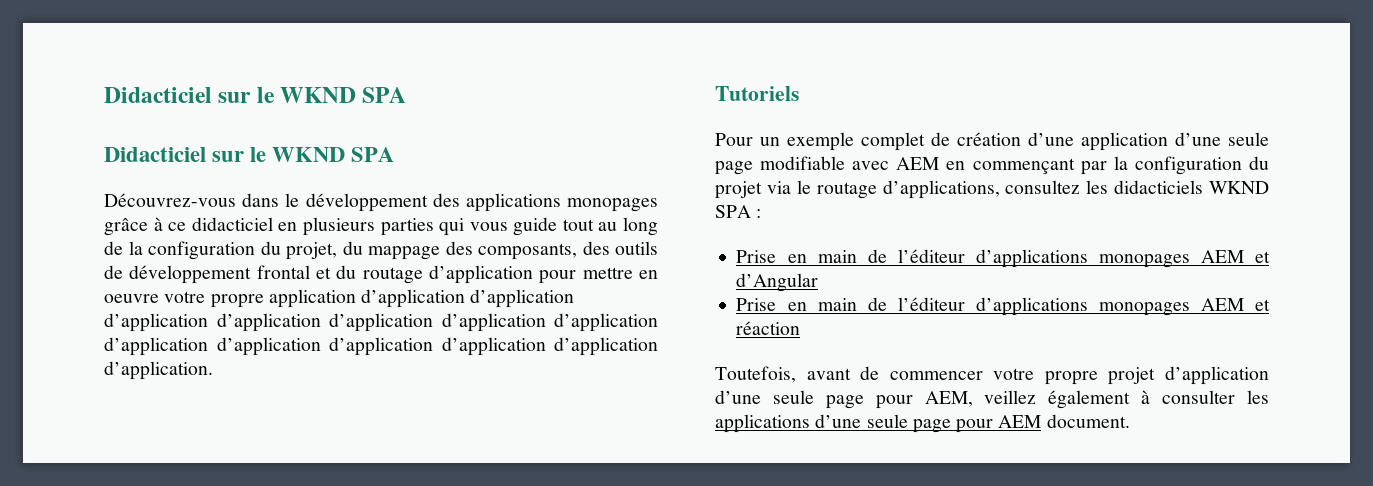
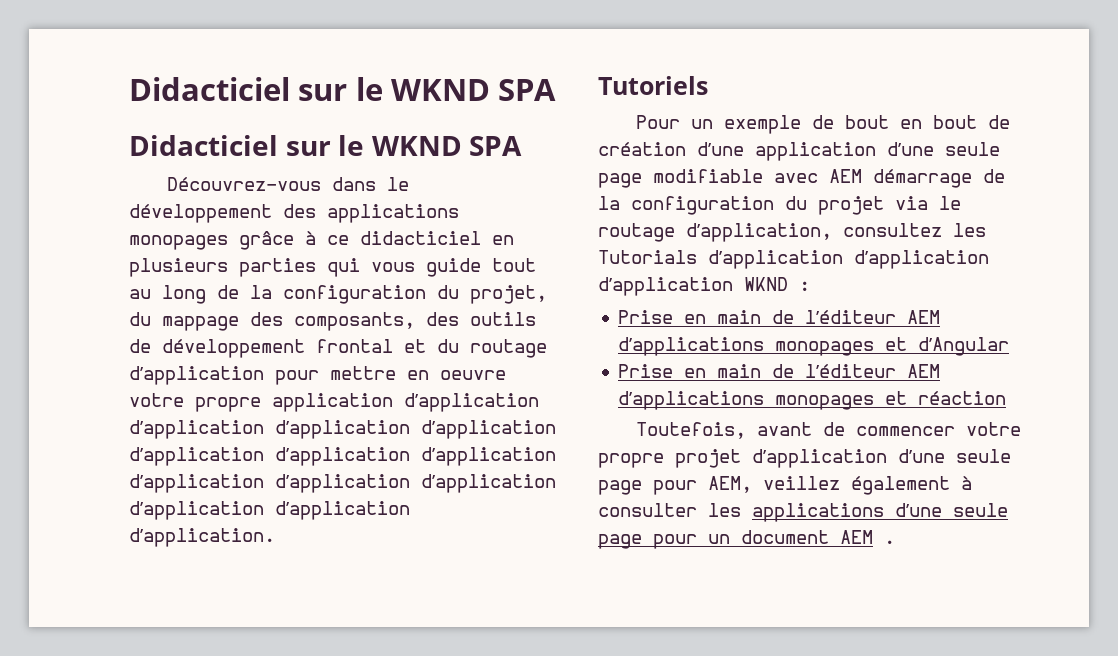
[861,132,925,151] complet -> [812,115,978,129] de bout en bout
[946,158,1107,175] en commençant par -> [873,169,1005,188] démarrage de
[882,180,1000,199] d’applications, -> [686,223,832,242] d’application,
[1114,180,1269,194] [715,205,751,218] didacticiels WKND SPA -> [598,250,989,269] [598,277,788,296] Tutorials d’application d’application d’application WKND
[975,249,1244,268] d’applications monopages AEM -> [907,310,941,324] [618,337,875,356] AEM d’applications monopages
[975,297,1244,316] d’applications monopages AEM -> [907,364,941,378] [618,391,875,410] AEM d’applications monopages
[998,414,1130,428] AEM document. -> [708,530,895,544] un document AEM .

